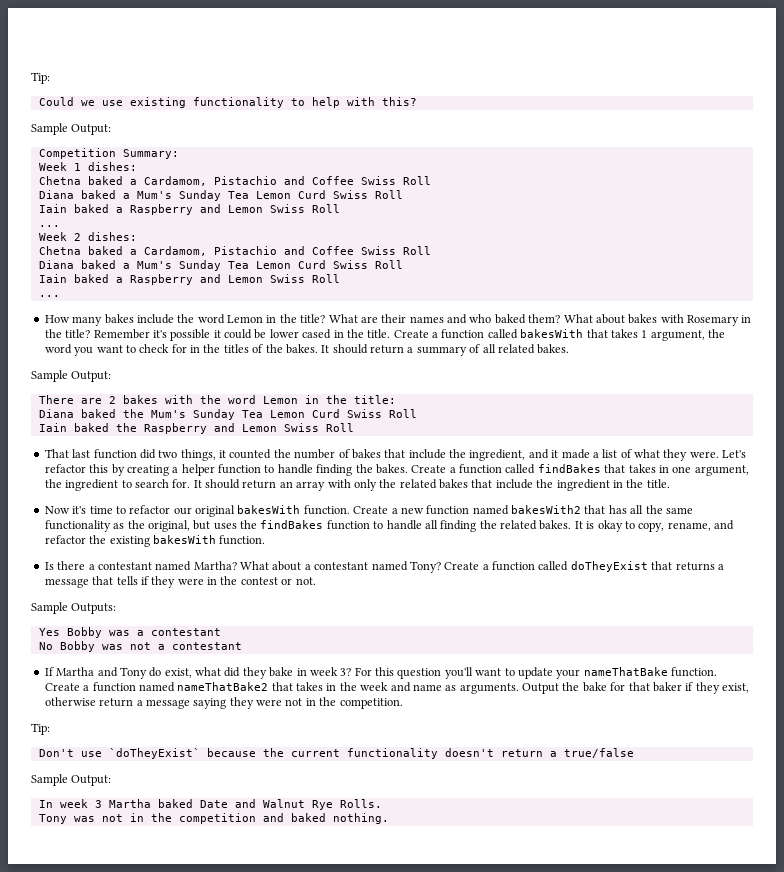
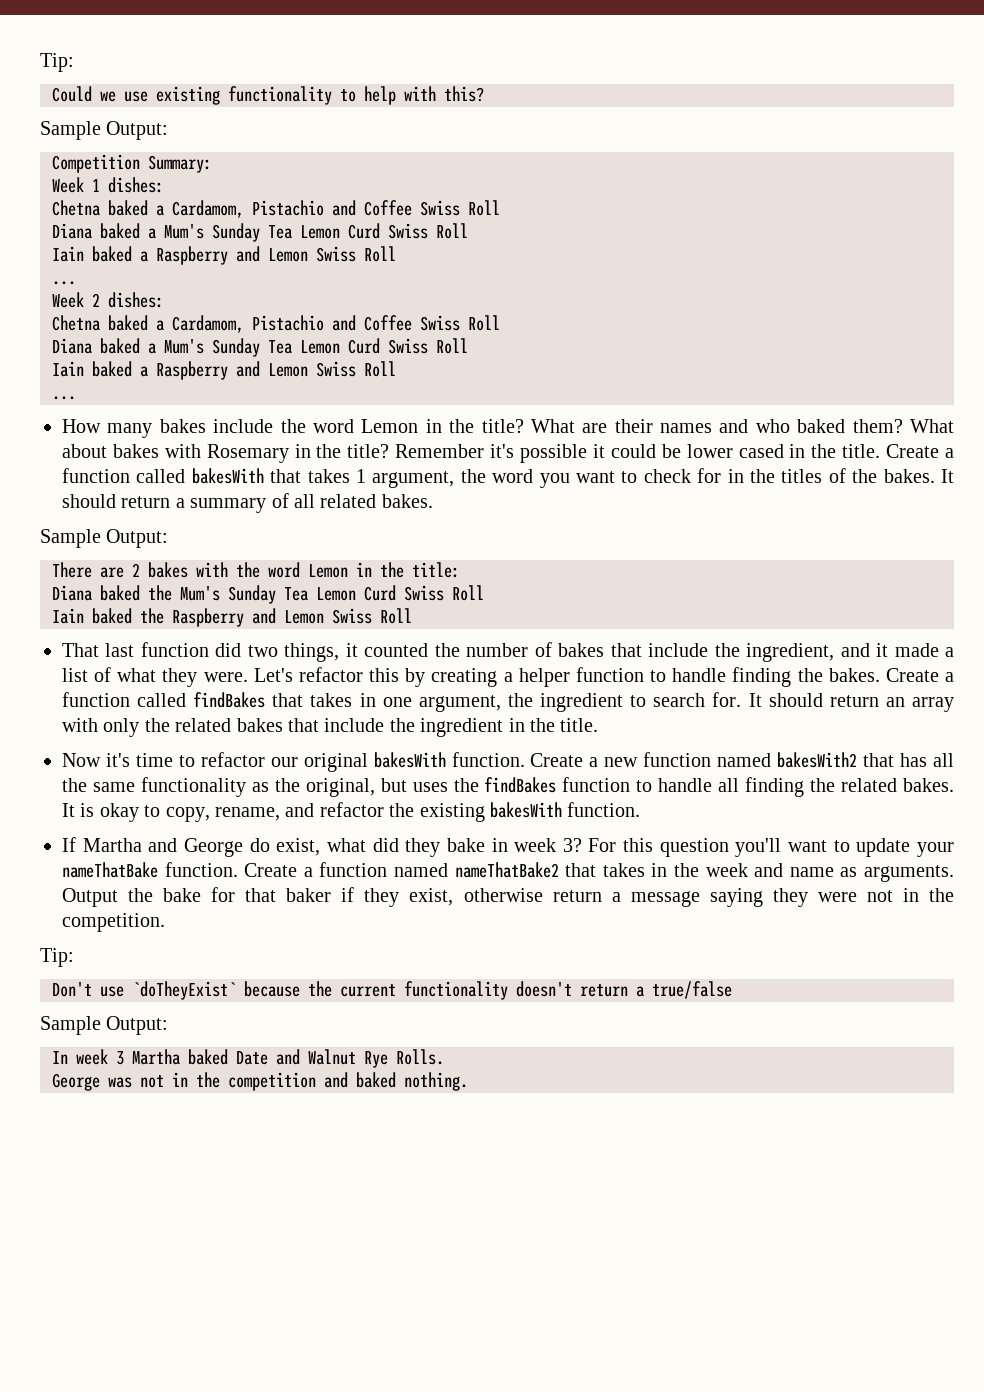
[44,561,724,573] [44,576,316,588] [31,602,117,614] [38,627,221,638] [38,641,242,652] // Is there a contestant named Martha? What about a contestant named Tony? Create a function called doTheyExist that returns a message that tells if they were in the contest or not. // Sample Outputs: // Yes Bobby was a contestant // No Bobby was not a contestant -> (641, 809) none
[119,667,147,679] Tony -> [183,838,243,857] George
[38,814,67,824] Tony -> [52,1073,100,1091] George

